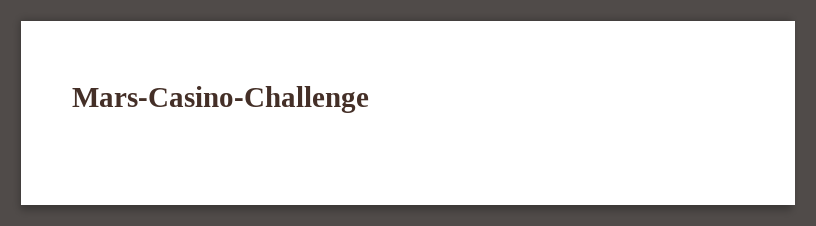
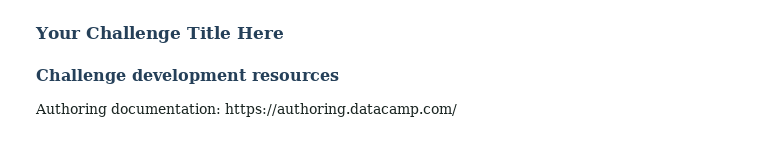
[72,86,369,113] Mars-Casino-Challenge -> [35,26,284,43] [36,69,339,84] [35,103,457,117] Your Challenge Title Here // Challenge development resources // Authoring documentation: https://authoring.datacamp.com/

